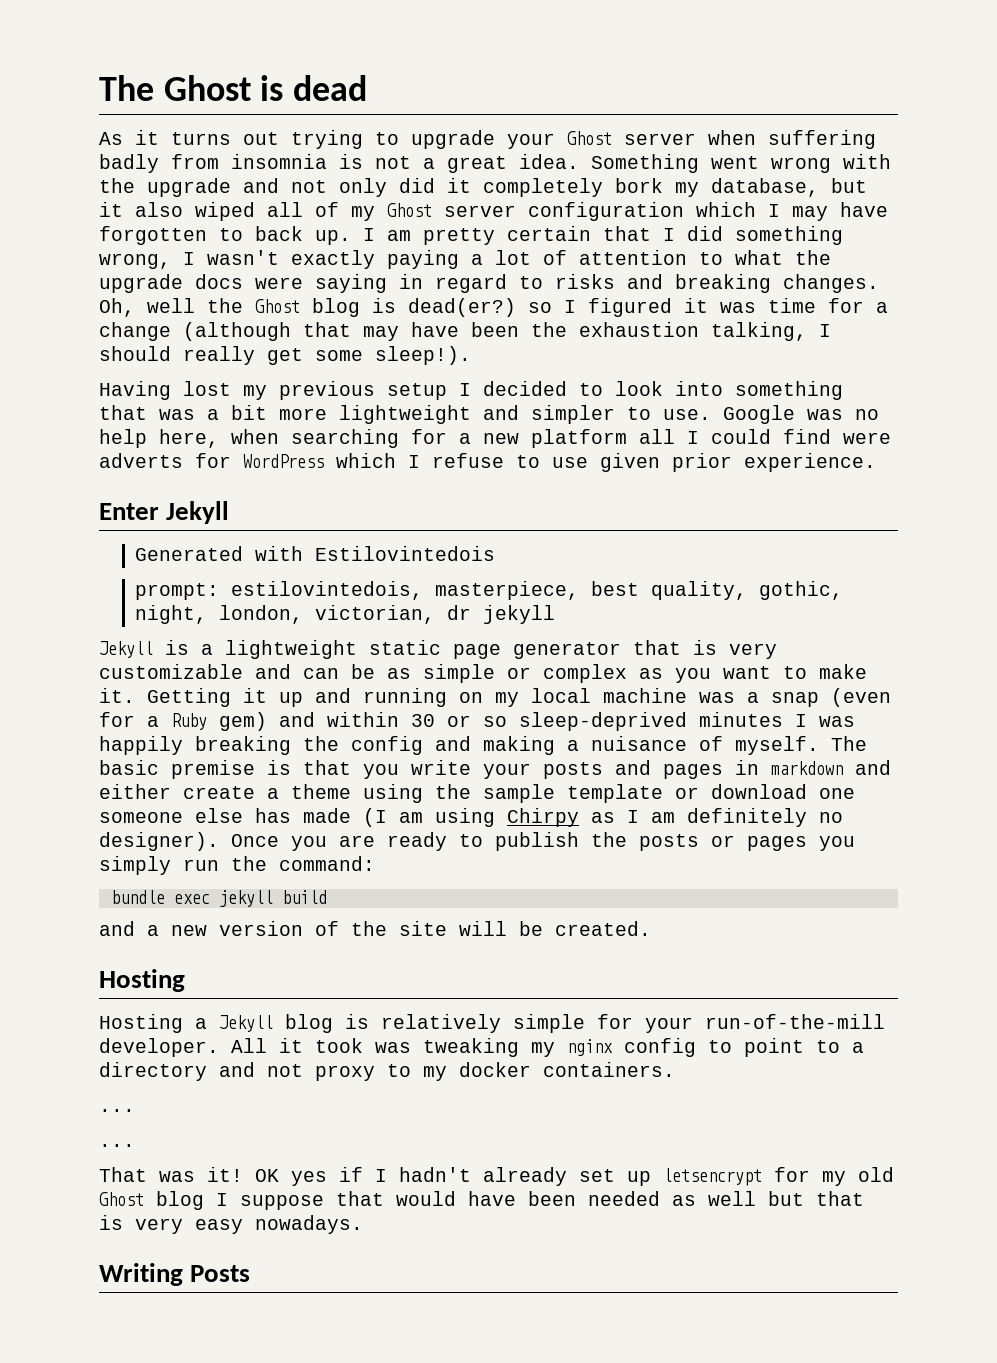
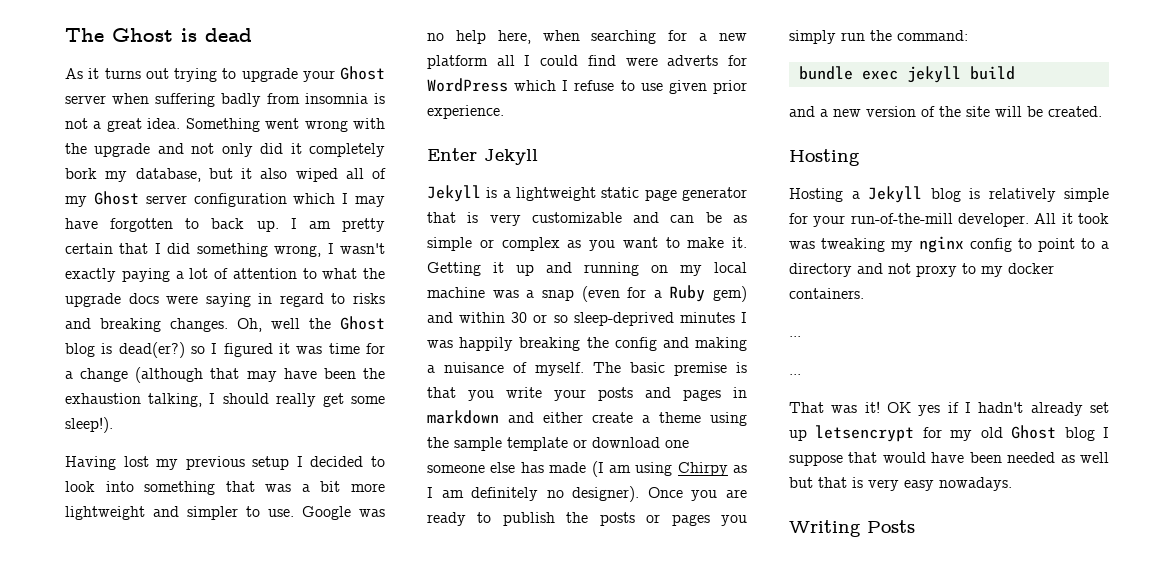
[135,546,496,561] [135,581,844,600] [135,605,556,624] // Generated with Estilovintedois // prompt: estilovintedois, masterpiece, best quality, gothic, night, london, victorian, dr jekyll -> (538, 157) none

